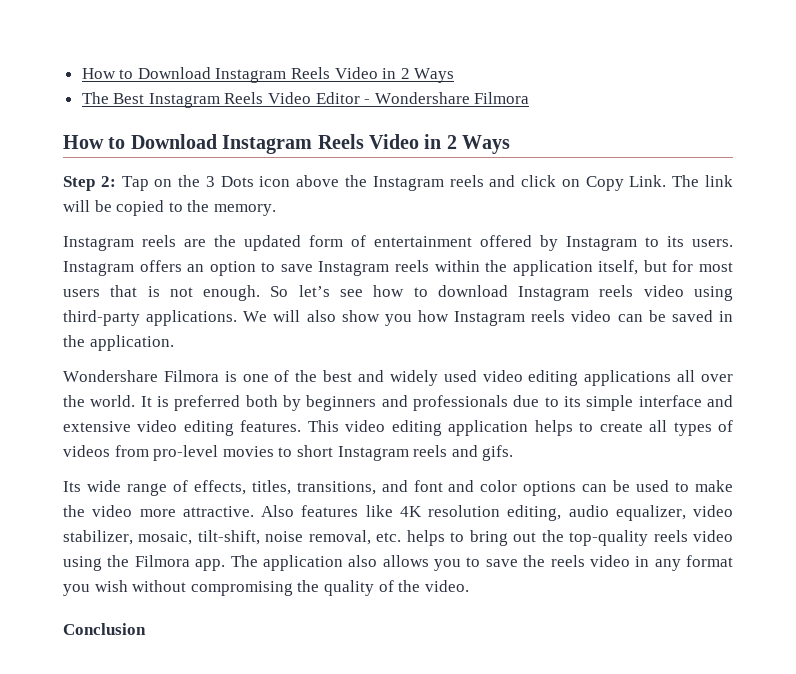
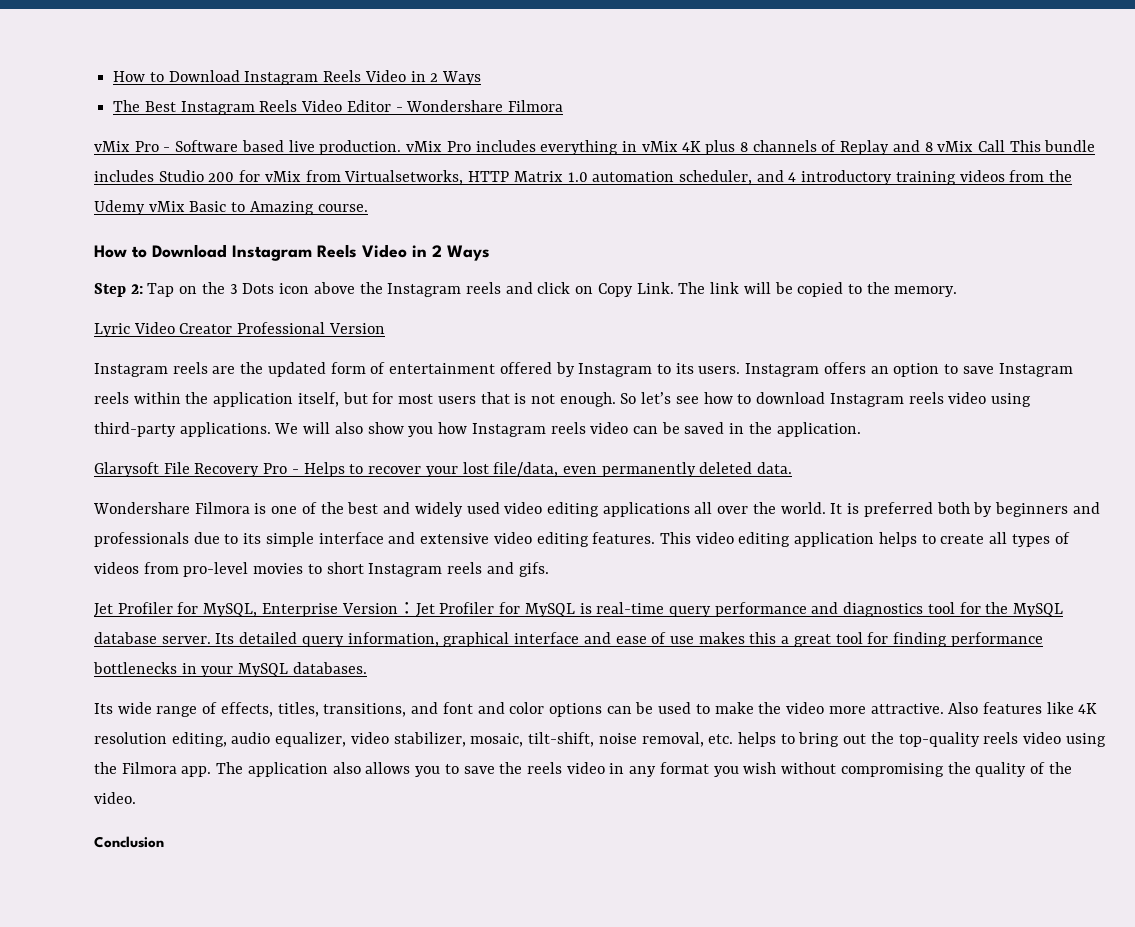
(530, 98) none -> [94,140,1096,155] [94,170,1073,185] [94,200,368,215] // vMix Pro - Software based live production. vMix Pro includes everything in vMix 4K plus 8 channels of Replay and 8 vMix Call This bundle includes Studio 200 for vMix from Virtualsetworks, HTTP Matrix 1.0 automation scheduler, and 4 introductory training videos from the Udemy vMix Basic to Amazing course.
(276, 210) none -> [94,322,385,337] // Lyric Video Creator Professional Version
(174, 343) none -> [94,462,793,477] // Glarysoft File Recovery Pro - Helps to recover your lost file/data, even permanently deleted data.
(514, 453) none -> [94,602,1064,617] [94,632,1043,647] [93,662,367,677] // Jet Profiler for MySQL, Enterprise Version：Jet Profiler for MySQL is real-time query performance and diagnostics tool for the MySQL database server. Its detailed query information, graphical interface and ease of use makes this a great tool for finding performance bottlenecks in your MySQL databases.

